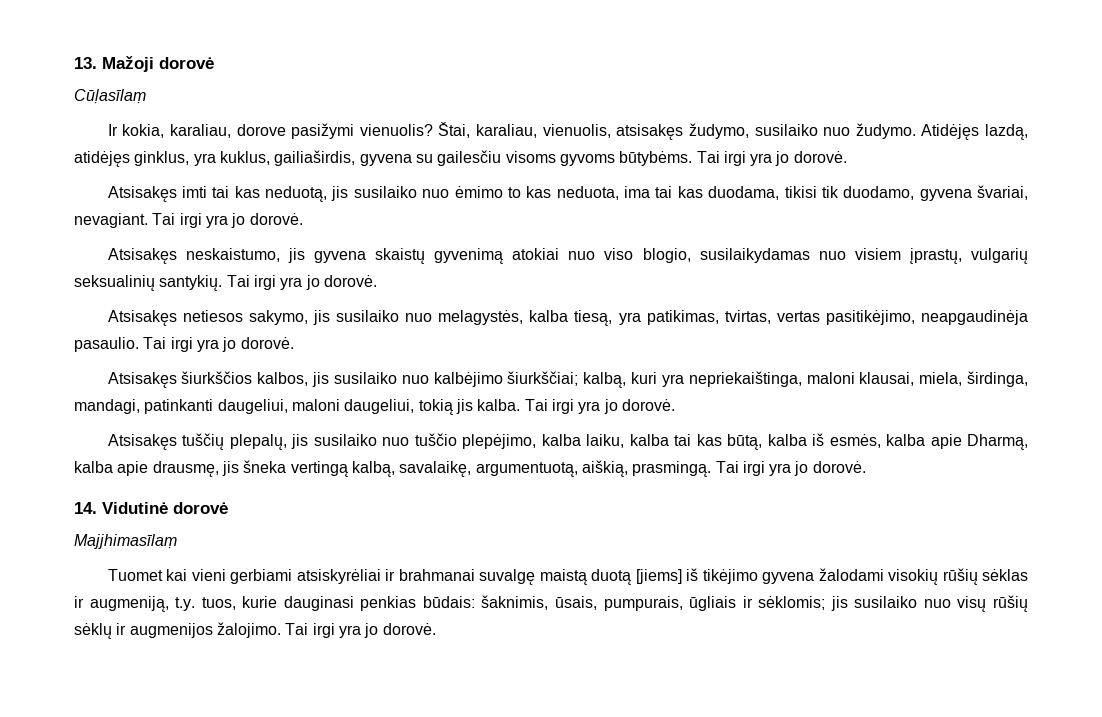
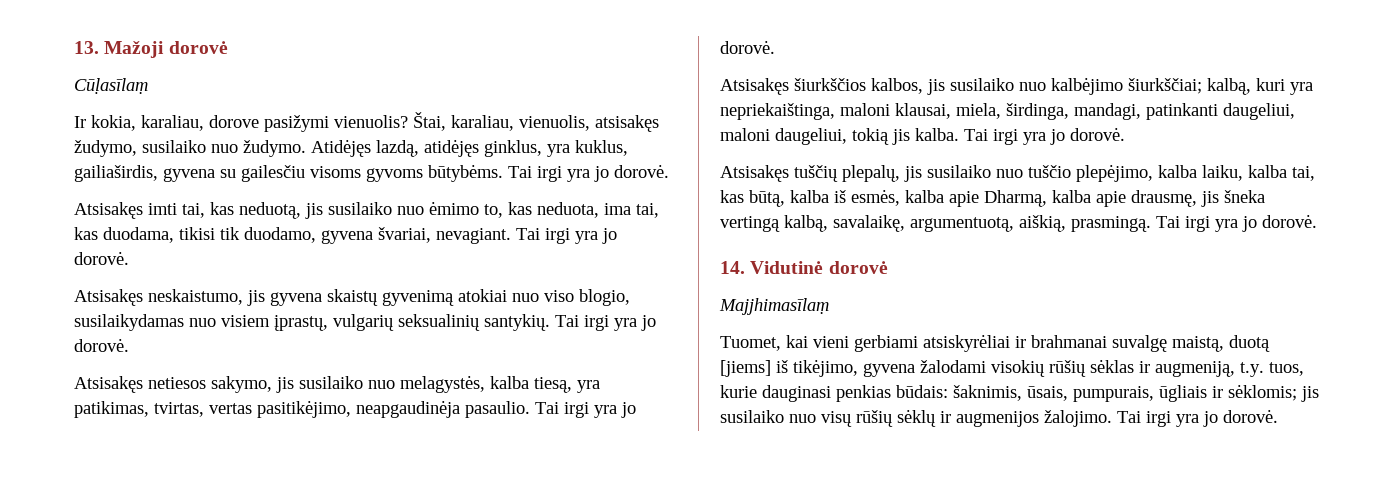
[212,186,230,198] tai -> [182,203,205,218] tai,
[507,187,521,198] to -> [484,204,503,218] to,
[655,186,673,198] tai -> [636,203,659,218] tai,
[674,434,692,446] tai -> [1292,166,1315,181] tai,
[107,569,163,581] Tuomet -> [720,336,781,351] Tuomet,
[539,569,587,585] maistą -> [1172,336,1224,352] maistą,
[702,569,758,584] tikėjimo -> [793,359,858,377] tikėjimo,

